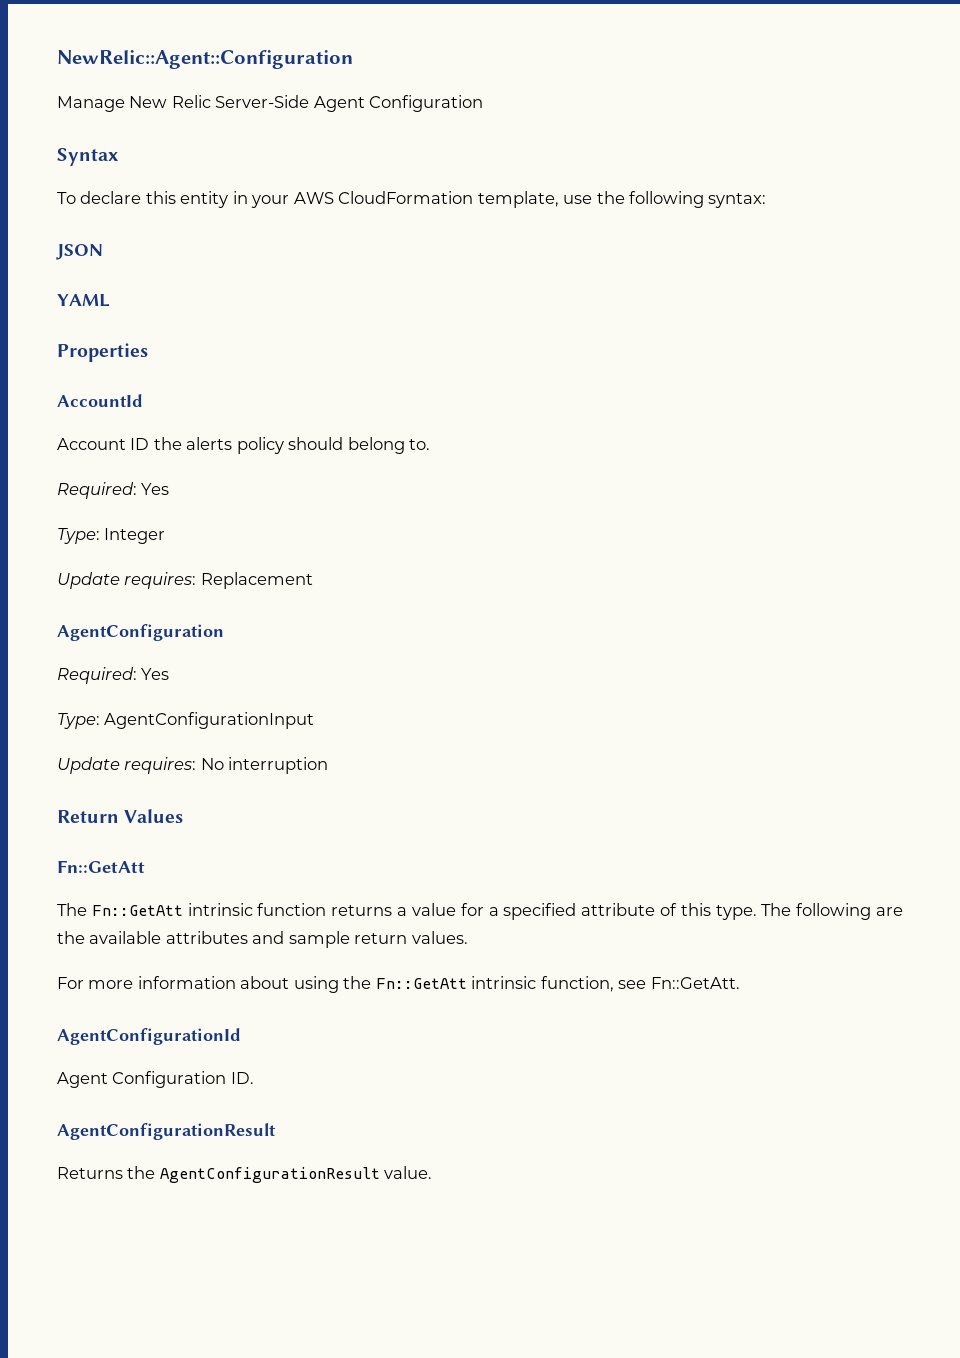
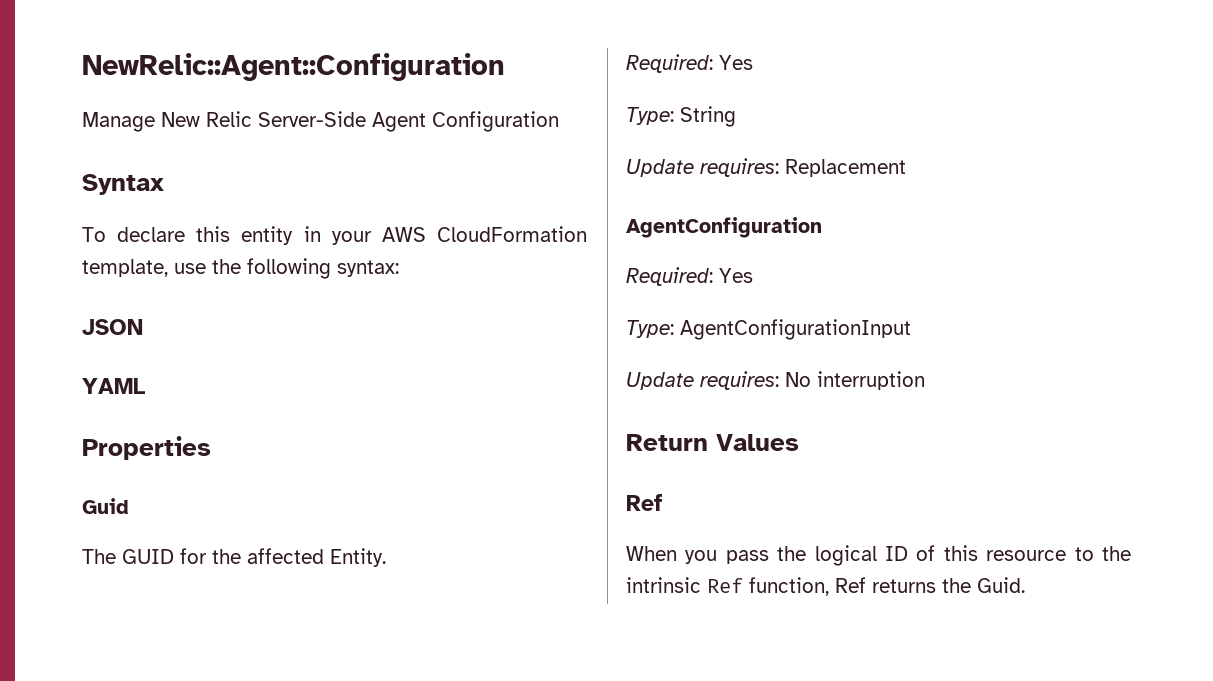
[57,394,143,407] [57,437,431,454] [57,482,170,499] [57,528,166,544] AccountId // Account ID the alerts policy should belong to. // Required: Yes // Type: Integer -> [82,498,129,514] [82,548,386,567] [626,54,753,73] [626,106,736,127] Guid // The GUID for the affected Entity. // Required: Yes // Type: String
[57,860,145,873] [57,903,903,920] [57,931,468,948] [57,976,740,993] [57,1028,241,1045] [57,1071,254,1088] [57,1123,276,1140] [57,1166,433,1183] Fn::GetAtt // The Fn::GetAtt intrinsic function returns a value for a specified attribute of this type. The following are the available attributes and sample return values. // For more information about using the Fn::GetAtt intrinsic function, see Fn::GetAtt. // AgentConfigurationId // Agent Configuration ID. // AgentConfigurationResult // Returns the AgentConfigurationResult value. -> [626,494,662,511] [626,545,1131,566] [626,577,1025,596] Ref // When you pass the logical ID of this resource to the intrinsic Ref function, Ref returns the Guid.

